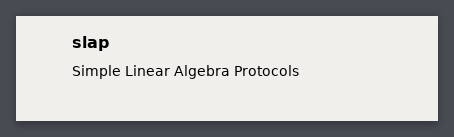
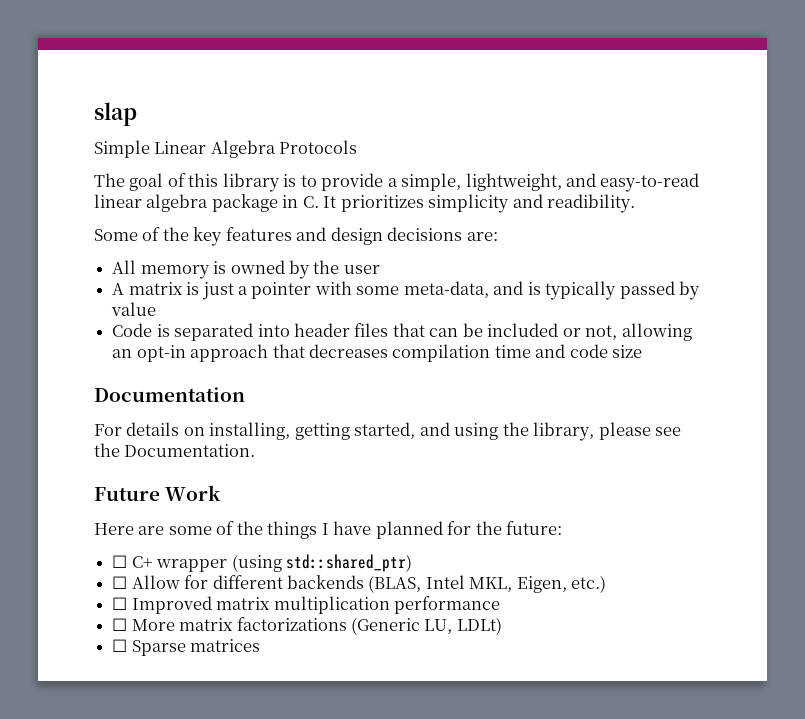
(299, 70) none -> [94,173,700,192] [94,194,636,213] [94,227,498,246] [112,260,380,279] [112,281,701,300] [111,302,157,316] [112,323,692,341] [112,344,643,362] [94,387,245,402] [94,422,682,441] [94,443,256,457] [94,485,222,501] [94,521,563,539] [112,554,412,572] [112,575,607,593] [112,596,500,614] [112,617,502,635] [112,639,261,656] // The goal of this library is to provide a simple, lightweight, and easy-to-read linear algebra package in C. It prioritizes simplicity and readibility. // Some of the key features and design decisions are: // All memory is owned by the user // A matrix is just a pointer with some meta-data, and is typically passed by value // Code is separated into header files that can be included or not, allowing an opt-in approach that decreases compilation time and code size // Documentation // For details on installing, getting started, and using the library, please see the Documentation. // Future Work // Here are some of the things I have planned for the future: // ☐ C+ wrapper (using std::shared_ptr) // ☐ Allow for different backends (BLAS, Intel MKL, Eigen, etc.) // ☐ Improved matrix multiplication performance // ☐ More matrix factorizations (Generic LU, LDLt) // ☐ Sparse matrices

